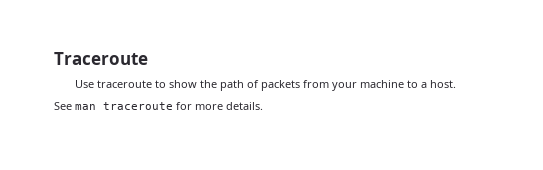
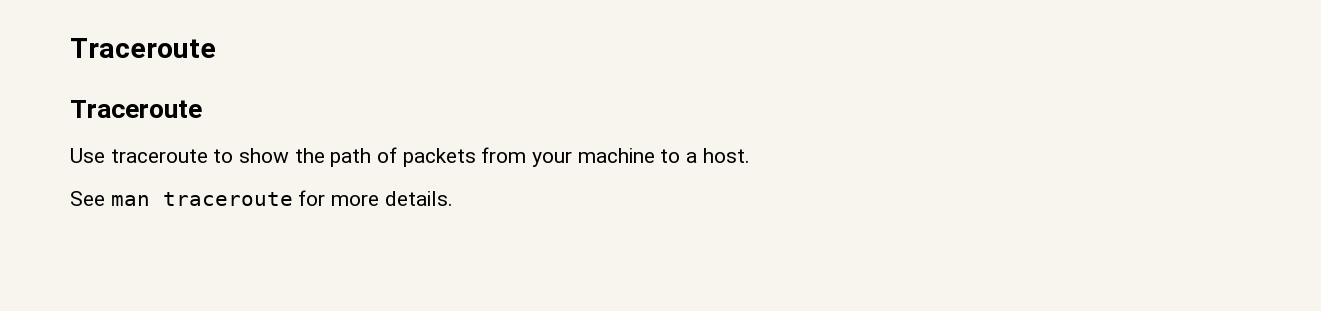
[54,52,148,65] Traceroute -> [70,38,216,58] [70,100,202,118] Traceroute // Traceroute

